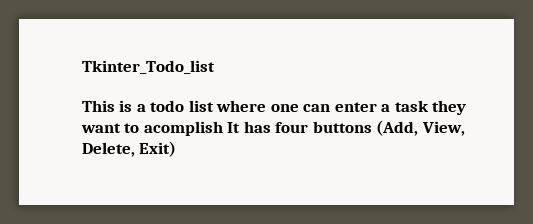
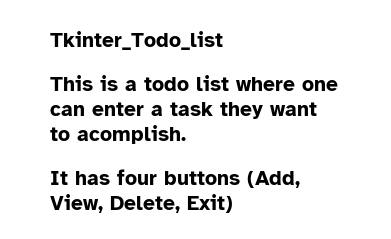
[143,121,223,136] acomplish -> [77,125,186,144] acomplish. //

